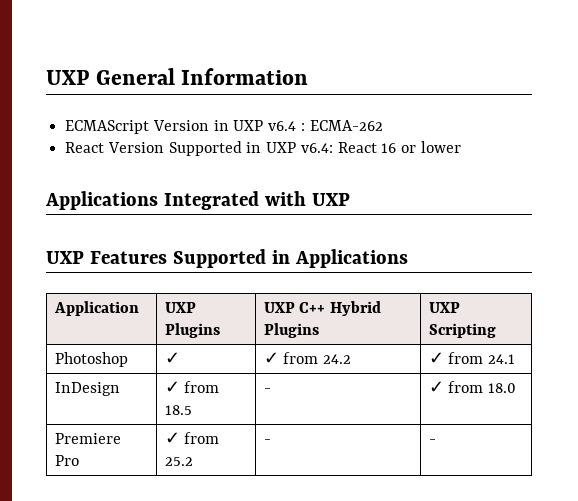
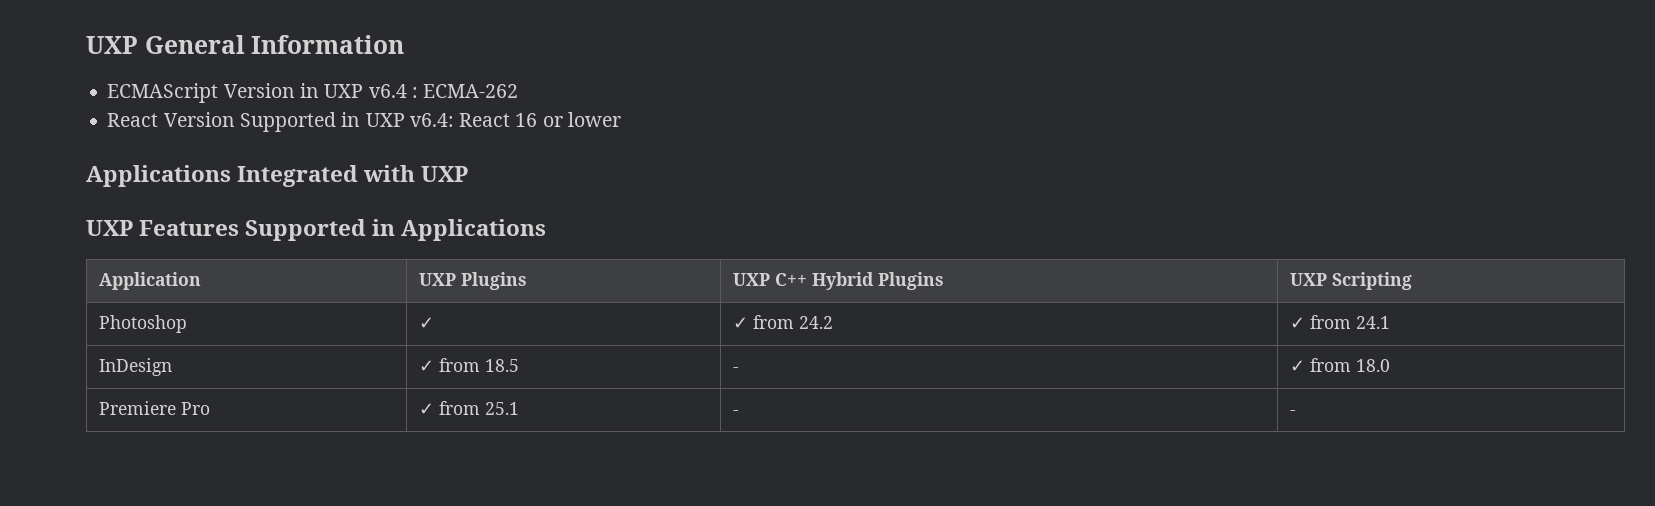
[164,457,193,466] 25.2 -> [484,402,519,415] 25.1

